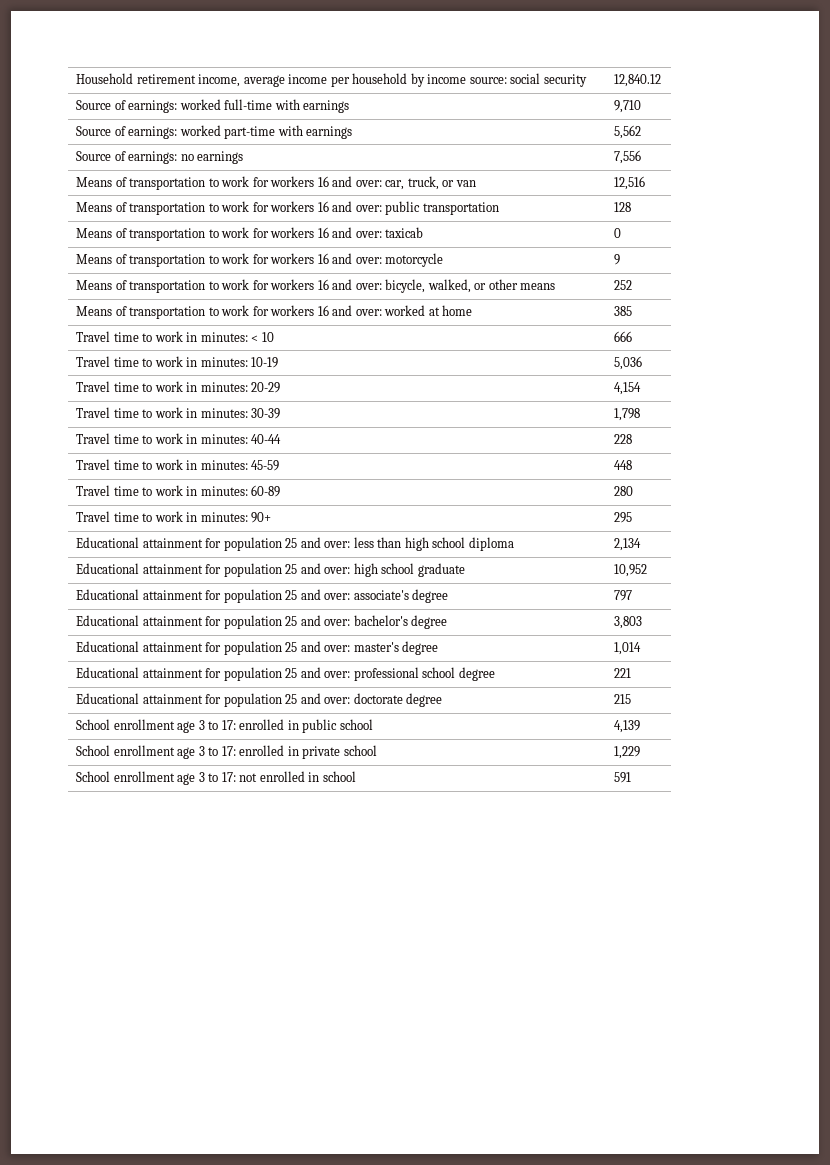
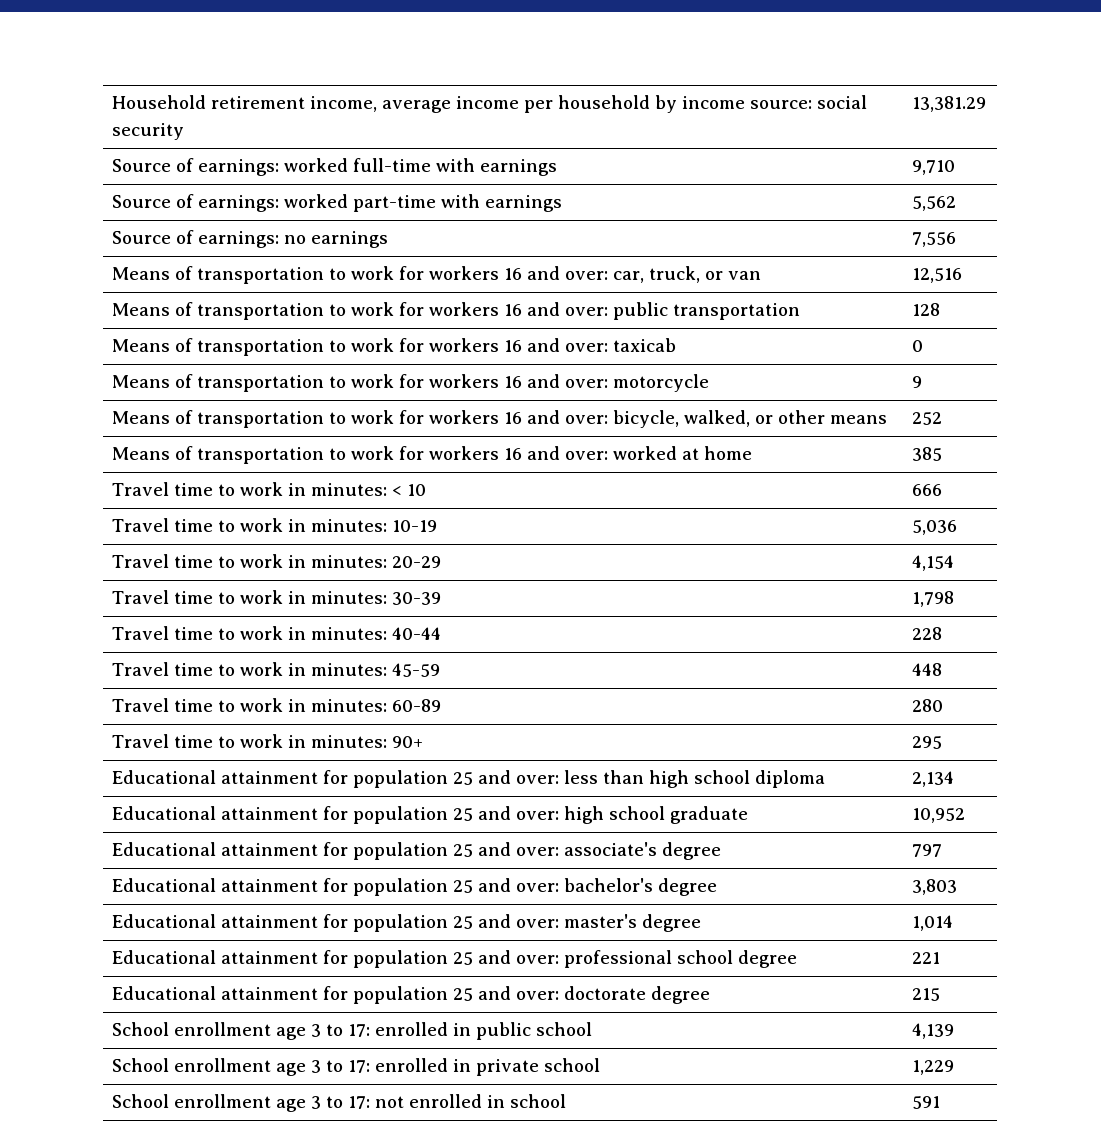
[614,74,662,87] 12,840.12 -> [912,96,987,112] 13,381.29

